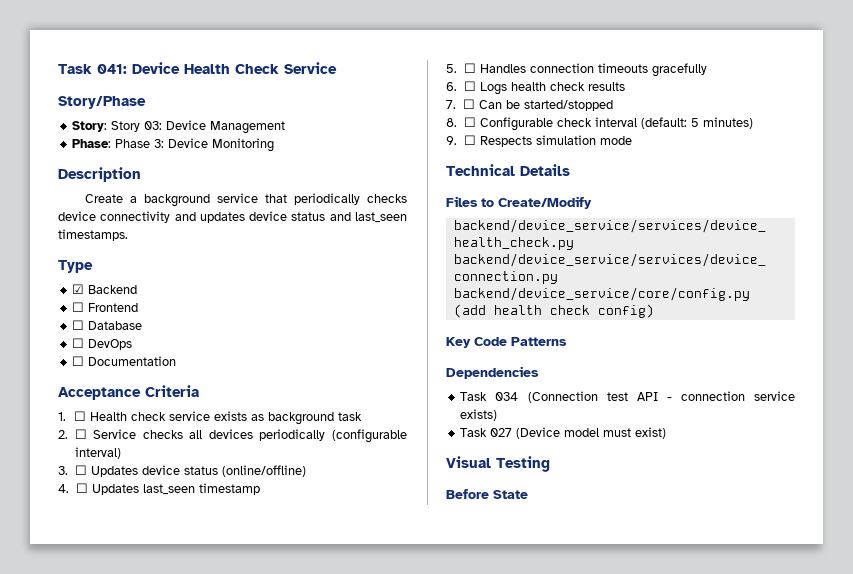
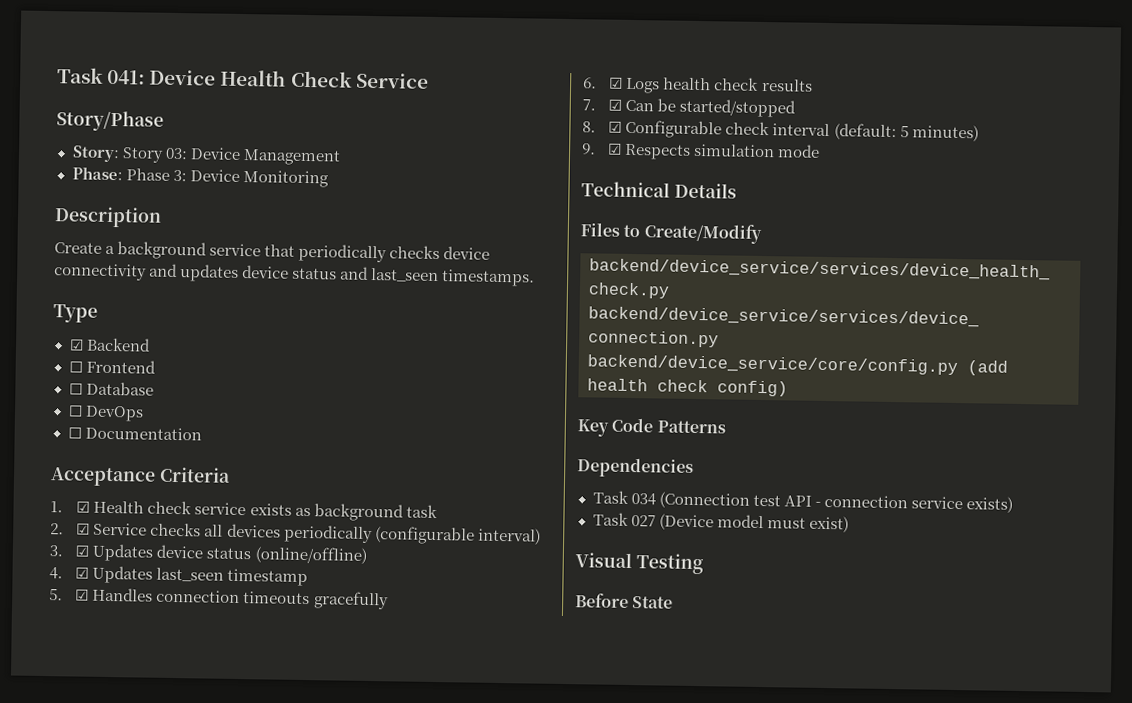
[74,411,87,421] ☐ -> [76,501,91,513] ☑
[74,429,87,439] ☐ -> [76,523,91,535] ☑
[74,465,87,475] ☐ -> [75,545,90,557] ☑
[75,483,88,493] ☐ -> [75,567,90,579] ☑
[463,63,476,73] ☐ -> [75,589,90,601] ☑
[463,81,476,91] ☐ -> [609,77,624,89] ☑
[462,99,475,109] ☐ -> [608,99,623,111] ☑
[463,117,476,127] ☐ -> [608,121,623,133] ☑
[463,135,476,145] ☐ -> [608,143,623,155] ☑

